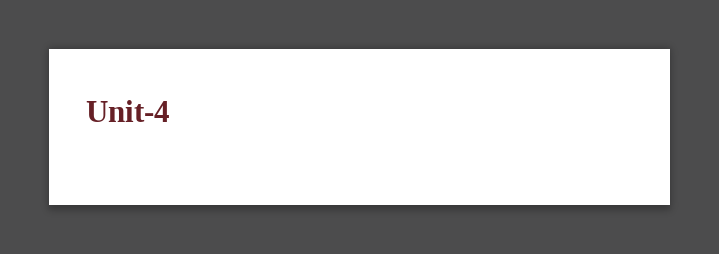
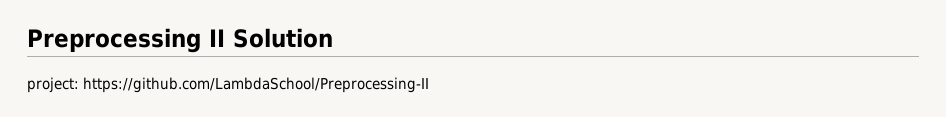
[86,100,170,122] Unit-4 -> [27,28,333,53] [27,77,430,93] Preprocessing II Solution // project: https://github.com/LambdaSchool/Preprocessing-II

